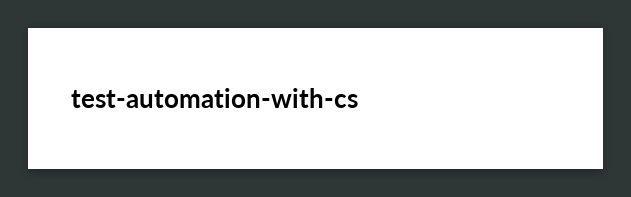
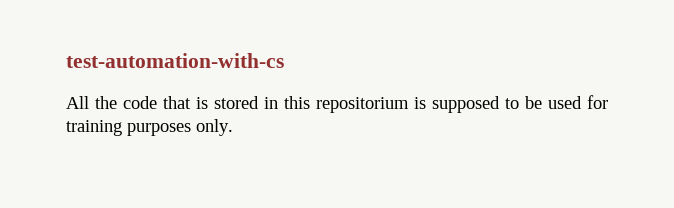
(358, 98) none -> [66,95,608,113] [66,119,233,136] // All the code that is stored in this repositorium is supposed to be used for training purposes only.

